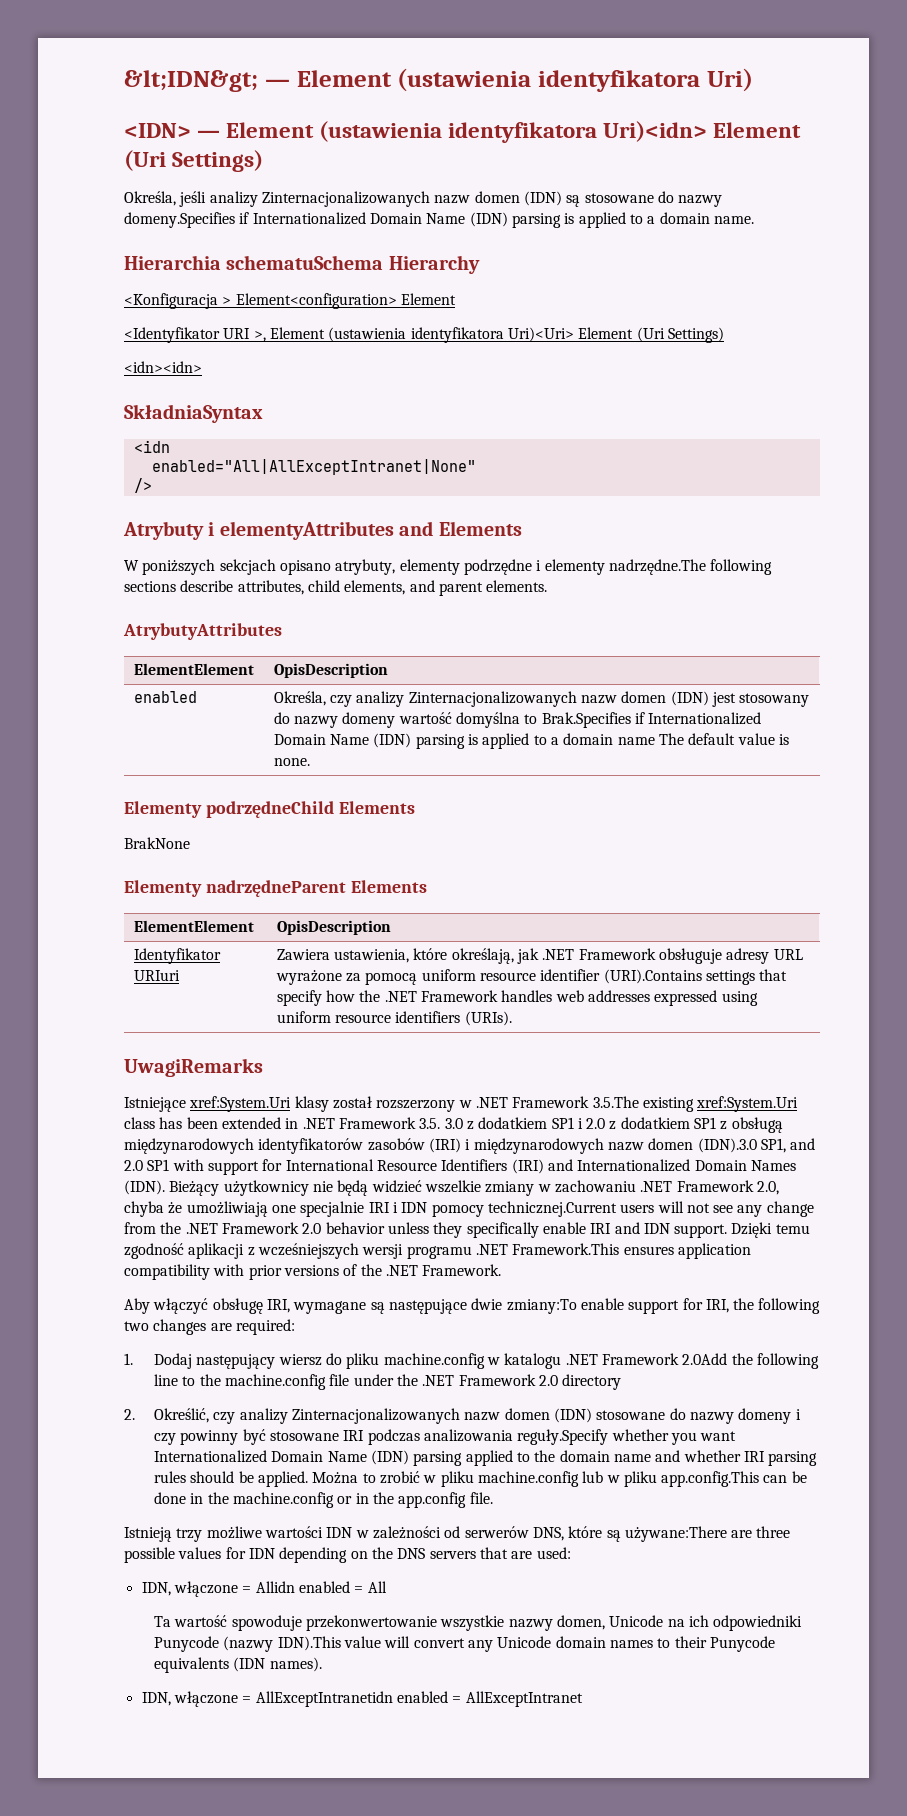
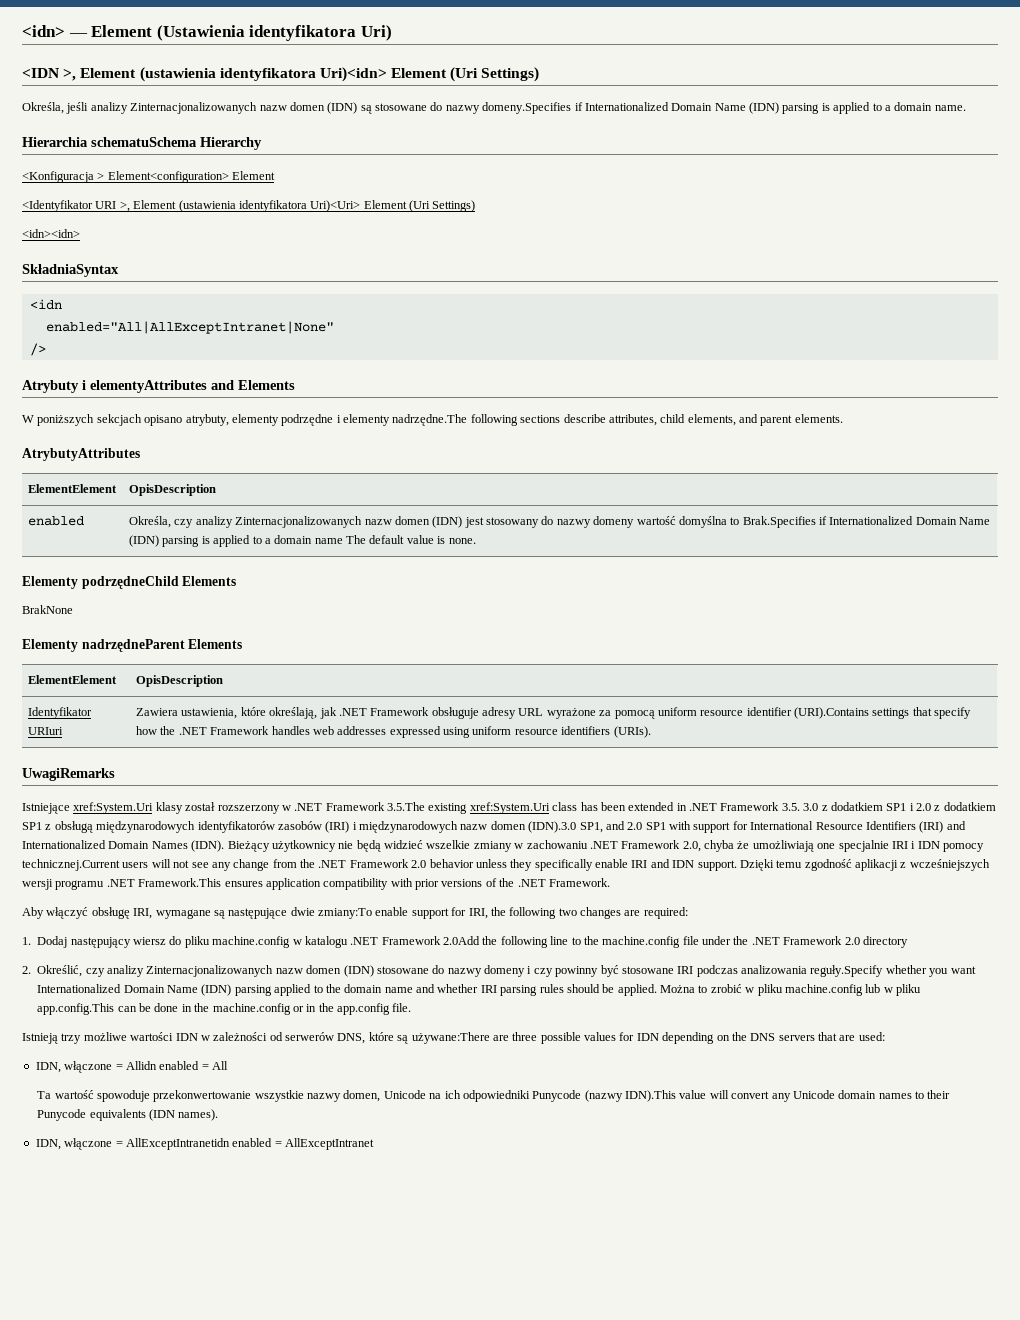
[124,68,532,92] &lt;IDN&gt; — Element (ustawienia -> [22,25,245,41] <idn> — Element (Ustawienia
[124,123,221,138] <IDN> — -> [22,68,77,81] <IDN >,

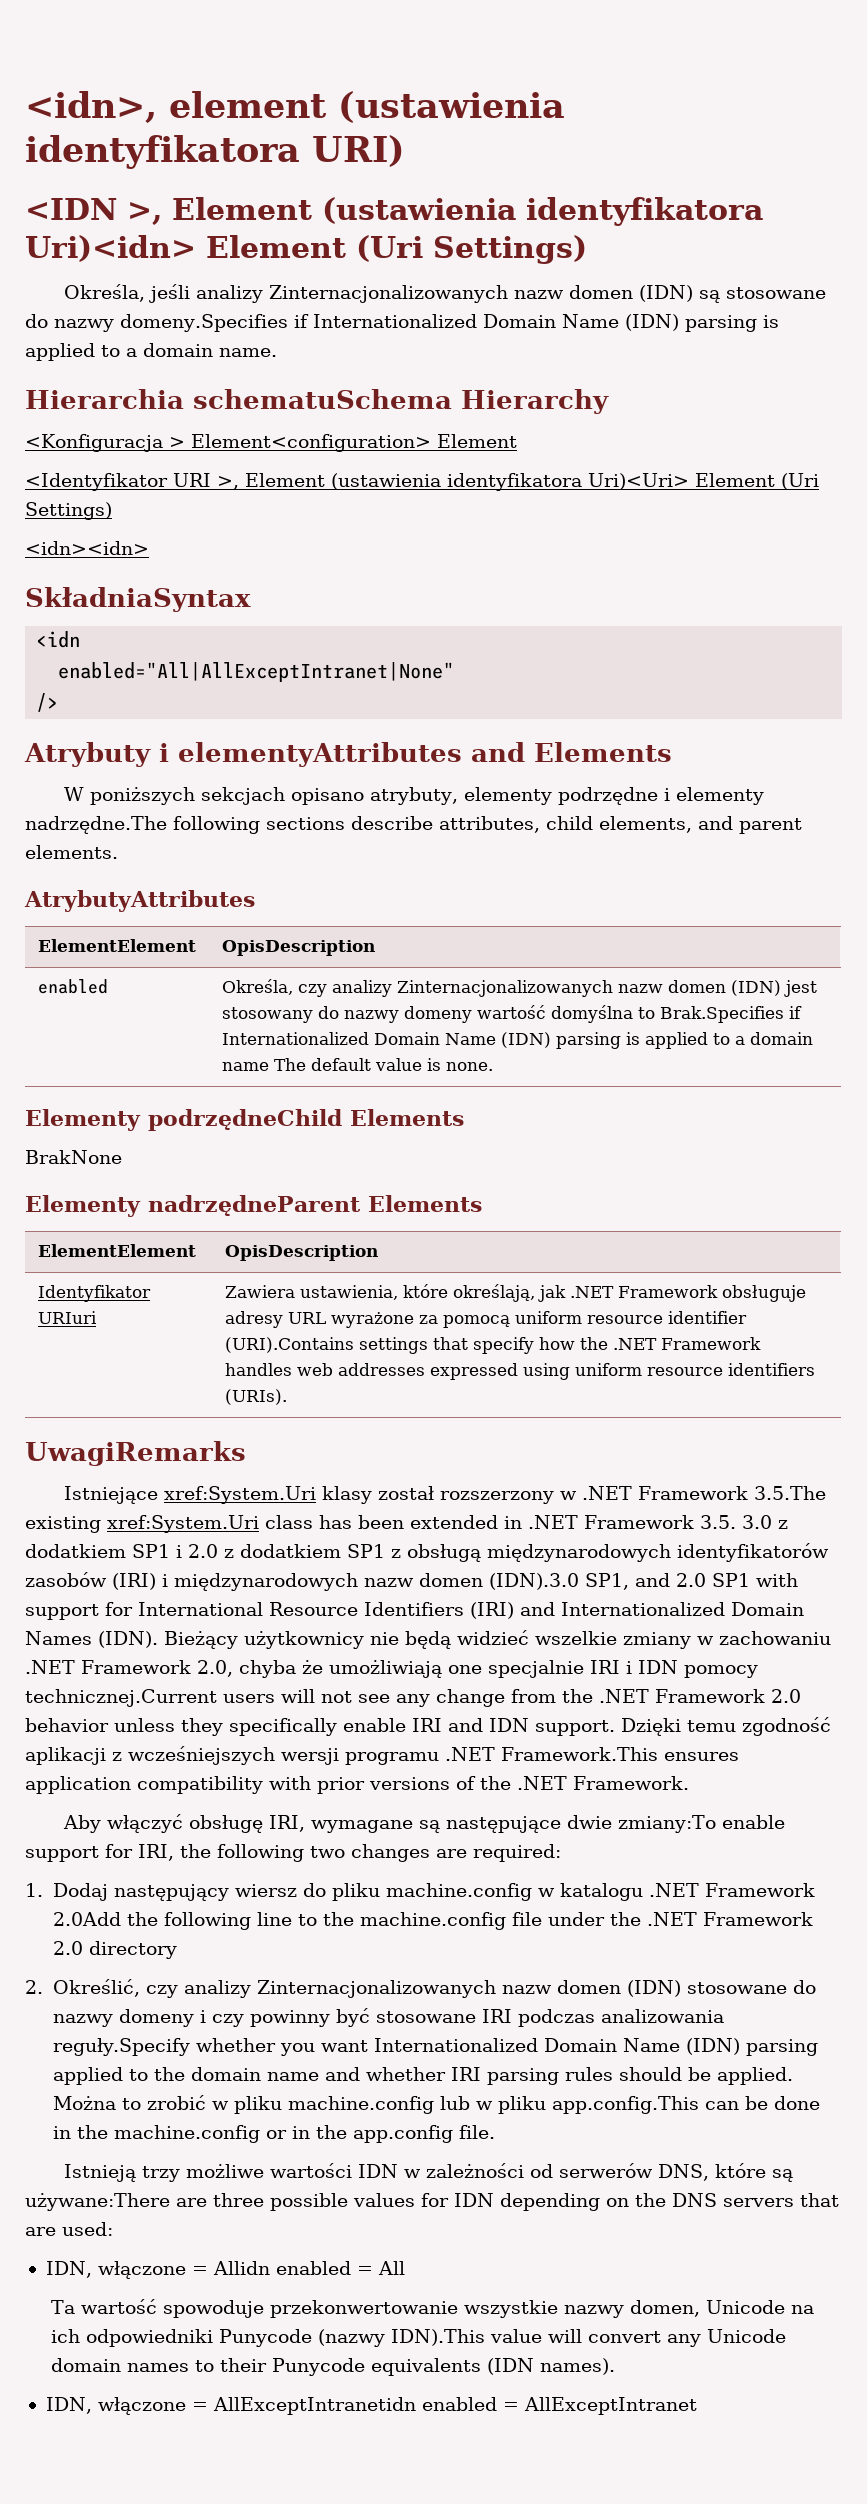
[22,25,392,41] <idn> — Element (Ustawienia identyfikatora Uri) -> [25,91,565,123] [25,135,405,169] <idn>, element (ustawienia identyfikatora URI)

